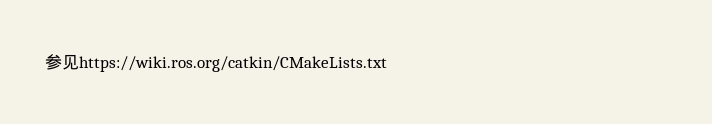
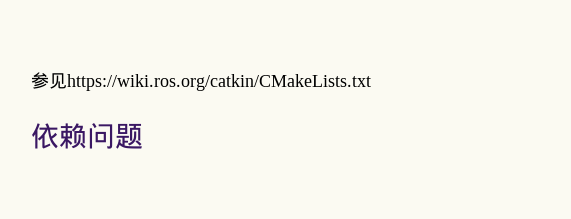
(387, 64) none -> [31,123,143,149] // 依赖问题

